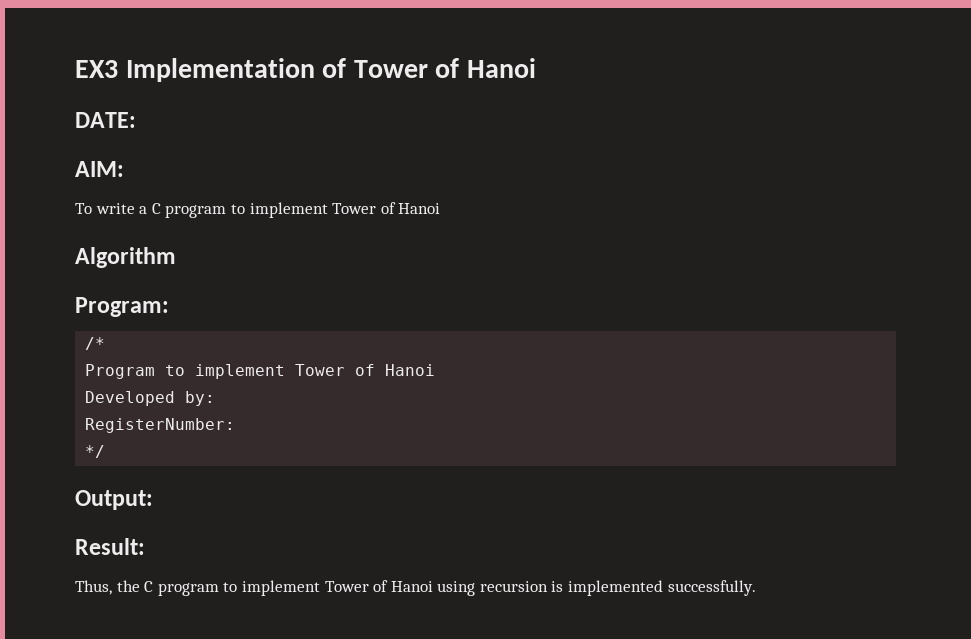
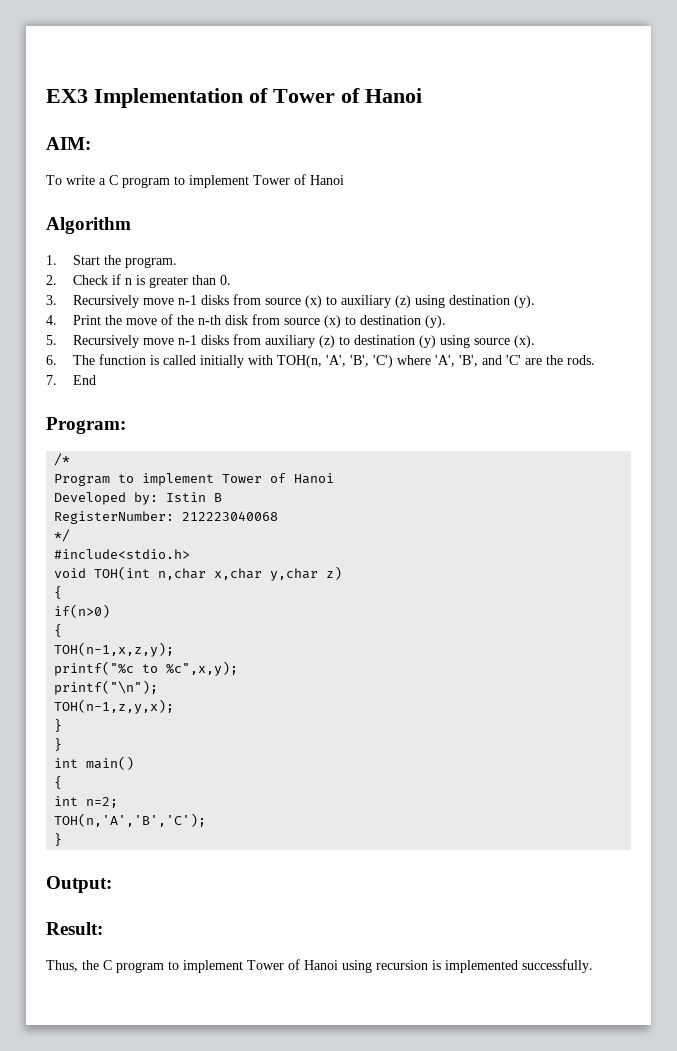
[75,112,136,128] // DATE: -> (422, 95) none
(176, 257) none -> [46,255,177,268] [46,274,231,288] [46,294,535,308] [46,314,446,328] [46,334,535,348] [46,354,595,368] [46,375,96,385] // 1. Start the program. // 2. Check if n is greater than 0. // 3. Recursively move n-1 disks from source (x) to auxiliary (z) using destination (y). // 4. Print the move of the n-th disk from source (x) to destination (y). // 5. Recursively move n-1 disks from auxiliary (z) to destination (y) using source (x). // 6. The function is called initially with TOH(n, 'A', 'B', 'C') where 'A', 'B', and 'C' are the rods. // 7. End
(216, 398) none -> [166,492,223,502] Istin B
(236, 425) none -> [182,511,279,521] 212223040068
(106, 451) none -> [54,549,191,559] [54,566,343,581] [54,586,63,599] [54,604,111,618] [54,624,63,637] [54,642,175,657] [54,661,239,676] [54,680,159,695] [54,699,175,714] [54,719,63,732] [54,738,63,751] [54,756,135,770] [54,776,63,789] [54,796,119,808] [54,813,207,827] [54,833,63,846] // #include<stdio.h> // void TOH(int n,char x,char y,char z) // { // if(n>0) // { // TOH(n-1,x,z,y); // printf("%c to %c",x,y); // printf("\n"); // TOH(n-1,z,y,x); // } // } // int main() // { // int n=2; // TOH(n,'A','B','C'); // }

